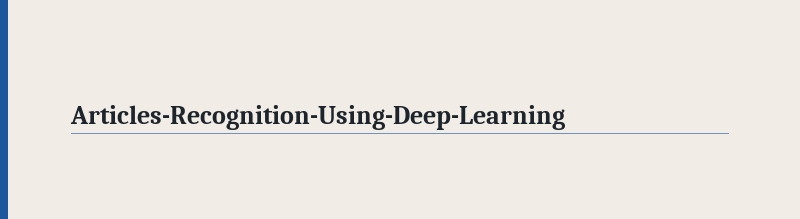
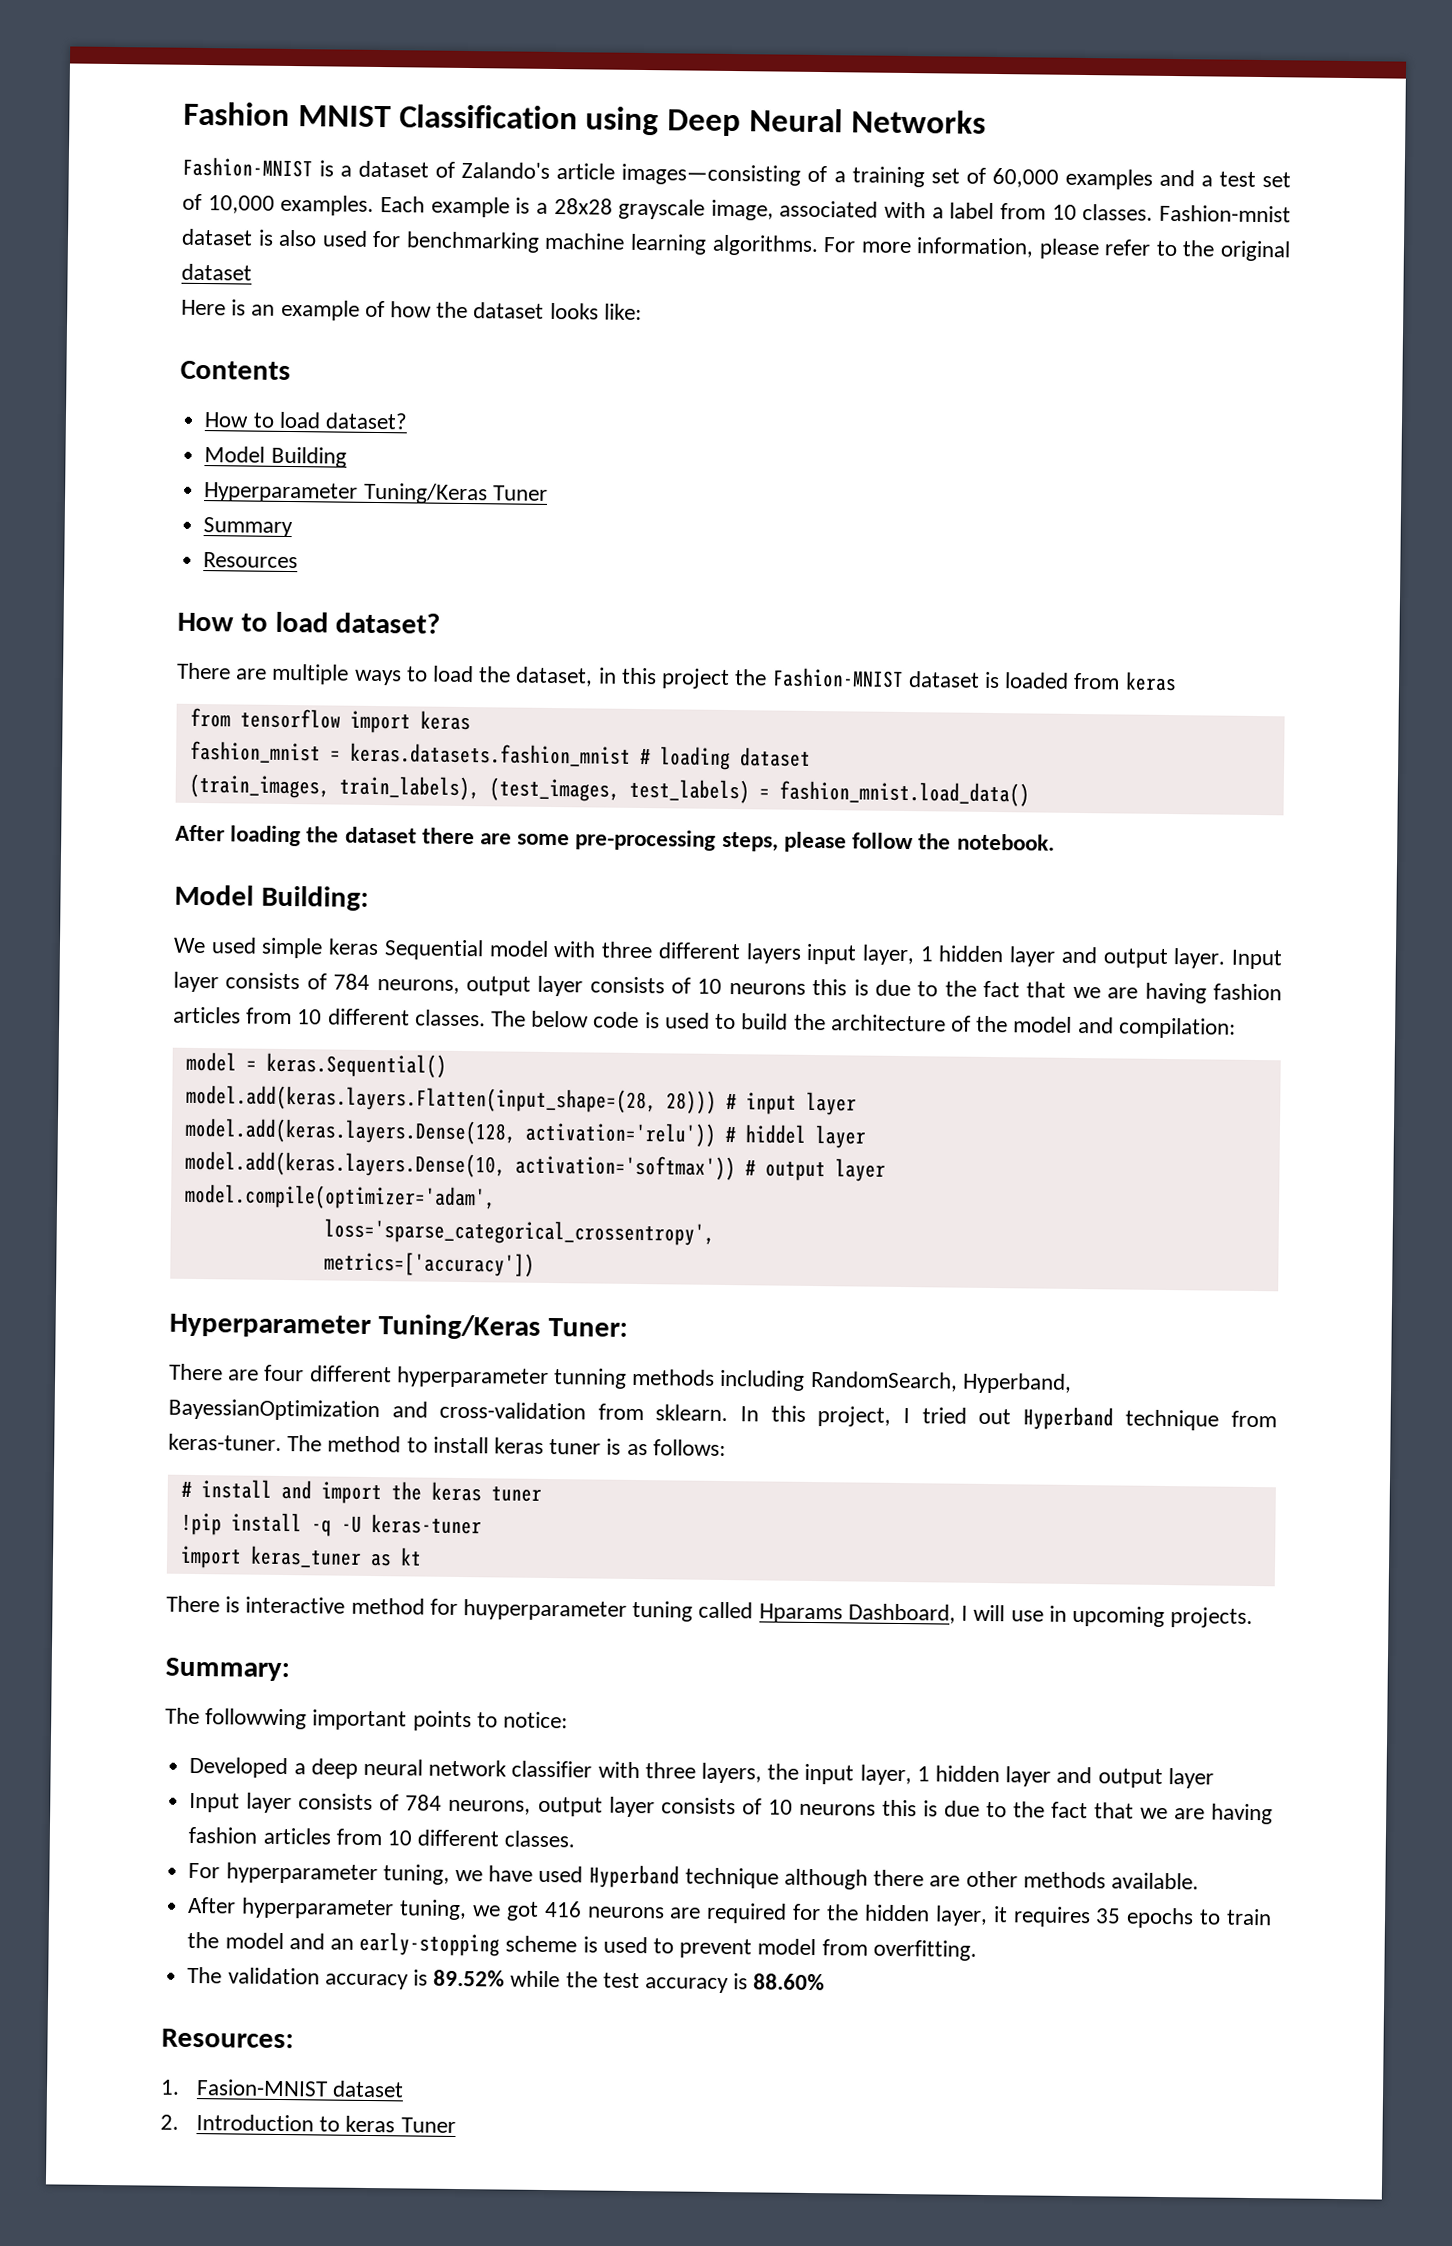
[70,105,565,130] Articles-Recognition-Using-Deep-Learning -> [183,101,986,137] [182,156,1291,190] [182,193,1291,223] [181,228,1291,262] [181,263,252,281] [181,299,642,321] [180,360,291,381] [204,411,408,430] [204,446,347,468] [204,482,548,505] [203,517,294,538] [203,552,299,569] [177,611,441,634] [177,662,1177,692] [189,707,471,734] [189,740,811,771] [188,773,1030,807] [175,824,1055,853] [174,884,369,911] [173,937,1282,970] [173,971,1282,1004] [173,1006,1236,1039] [185,1051,447,1078] [185,1084,857,1116] [184,1117,866,1149] [184,1150,886,1182] [184,1183,496,1211] [323,1218,715,1246] [323,1251,535,1277] [169,1313,628,1340] [169,1363,1072,1394] [168,1398,1278,1431] [168,1433,726,1457] [180,1479,542,1505] [180,1512,482,1537] [179,1545,422,1569] [166,1595,1254,1629] [165,1657,290,1682] [165,1707,569,1732] [189,1756,1214,1789] [189,1792,1273,1825] [188,1826,576,1848] [188,1862,1200,1890] [188,1896,1273,1929] [187,1931,977,1961] [187,1966,826,1994] [161,2028,294,2049] [160,2079,405,2098] [160,2114,456,2133] Fashion MNIST Classification using Deep Neural Networks // Fashion-MNIST is a dataset of Zalando's article images—consisting of a training set of 60,000 examples and a test set of 10,000 examples. Each example is a 28x28 grayscale image, associated with a label from 10 classes. Fashion-mnist dataset is also used for benchmarking machine learning algorithms. For more information, please refer to the original dataset // Here is an example of how the dataset looks like: // Contents // How to load dataset? // Model Building // Hyperparameter Tuning/Keras Tuner // Summary // Resources // How to load dataset? // There are multiple ways to load the dataset, in this project the Fashion-MNIST dataset is loaded from keras // from tensorflow import keras // fashion_mnist = keras.datasets.fashion_mnist # loading dataset // (train_images, train_labels), (test_images, test_labels) = fashion_mnist.load_data() // After loading the dataset there are some pre-processing steps, please follow the notebook. // Model Building: // We used simple keras Sequential model with three different layers input layer, 1 hidden layer and output layer. Input layer consists of 784 neurons, output layer consists of 10 neurons this is due to the fact that we are having fashion articles from 10 different classes. The below code is used to build the architecture of the model and compilation: // model = keras.Sequential() // model.add(keras.layers.Flatten(input_shape=(28, 28))) # input layer // model.add(keras.layers.Dense(128, activation='relu')) # hiddel layer // model.add(keras.layers.Dense(10, activation='softmax')) # output layer // model.compile(optimizer='adam', // loss='sparse_categorical_crossentropy', // metrics=['accuracy']) // Hyperparameter Tuning/Keras Tuner: // There are four different hyperparameter tunning methods including RandomSearch, Hyperband, BayessianOptimization and cross-validation from sklearn. In this project, I tried out Hyperband technique from keras-tuner. The method to install keras tuner is as follows: // # install and import the keras tuner // !pip install -q -U keras-tuner // import keras_tuner as kt // There is interactive method for huyperparameter tuning called Hparams Dashboard, I will use in upcoming projects. // Summary: // The followwing important points to notice: // Developed a deep neural network classifier with three layers, the input layer, 1 hidden layer and output layer // Input layer consists of 784 neurons, output layer consists of 10 neurons this is due to the fact that we are having fashion articles from 10 different classes. // For hyperparameter tuning, we have used Hyperband technique although there are other methods available. // After hyperparameter tuning, we got 416 neurons are required for the hidden layer, it requires 35 epochs to train the model and an early-stopping scheme is used to prevent model from overfitting. // The validation accuracy is 89.52% while the test accuracy is 88.60% // Resources: // 1. Fasion-MNIST dataset // 2. Introduction to keras Tuner

